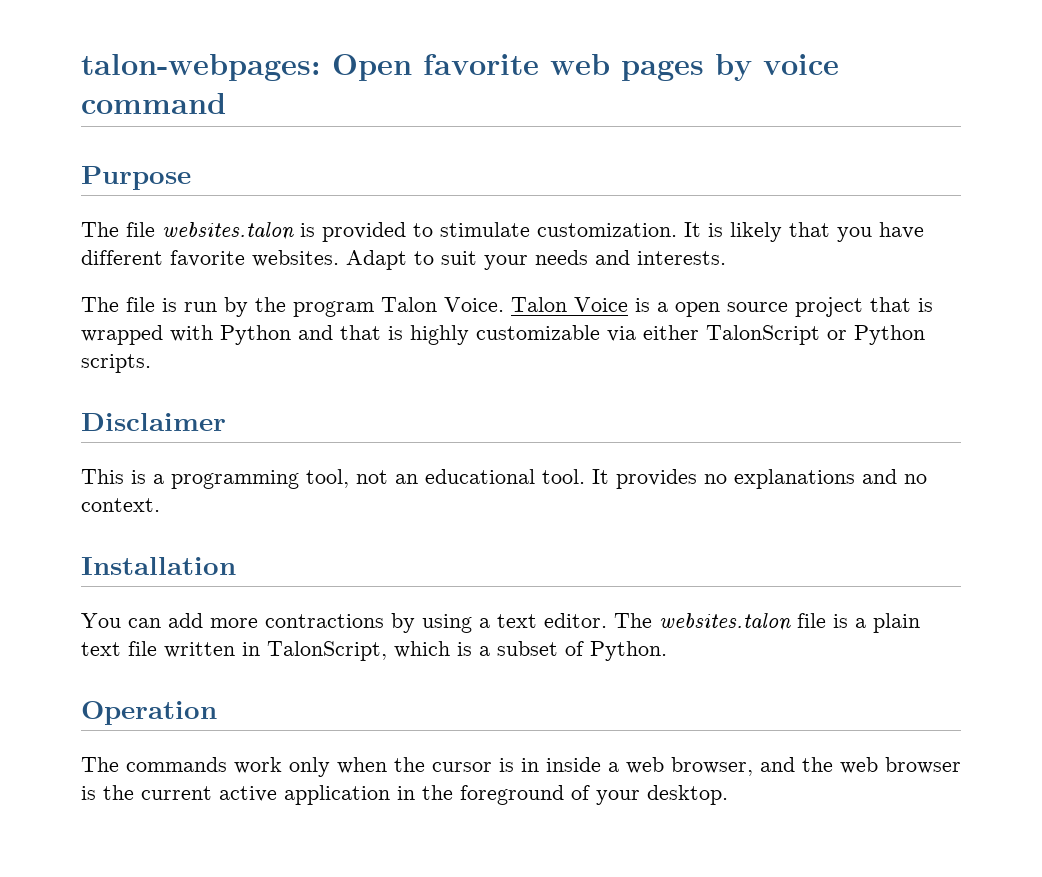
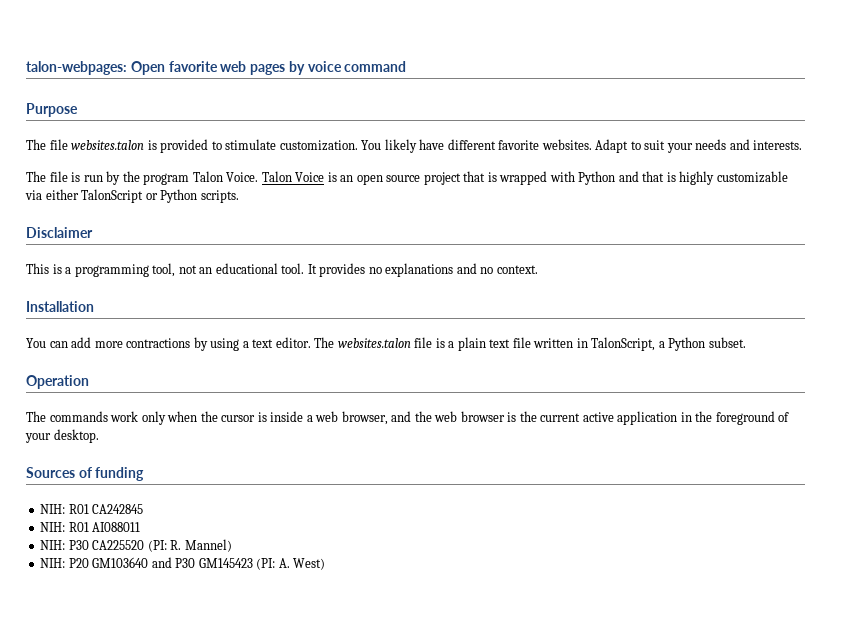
[684,222,872,242] It is likely that you -> [361,139,417,153] You likely
[657,302,668,312] a -> [340,175,354,182] an
[394,641,667,661] which is a subset of Python. -> [658,337,746,351] a Python subset.
[521,758,539,772] in -> (267, 417) none
(728, 795) none -> [26,467,145,481] [40,504,144,514] [40,522,141,532] [40,539,232,552] [40,557,326,570] // Sources of funding // NIH: R01 CA242845 // NIH: R01 AI088011 // NIH: P30 CA225520 (PI: R. Mannel) // NIH: P20 GM103640 and P30 GM145423 (PI: A. West)

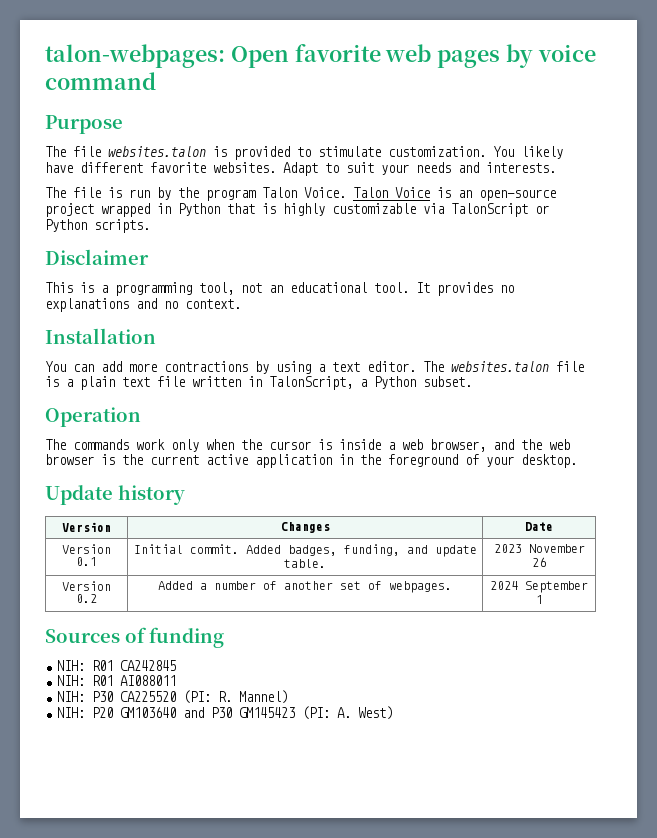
[356,171,639,185] open source project that is wrapped with Python and -> [479,189,556,201] [45,203,220,217] open-source project wrapped in Python
[45,189,79,200] either -> (444, 208) none
(99, 436) none -> [45,485,185,505] [62,522,111,532] [280,522,330,533] [525,522,553,531] [62,544,111,554] [76,557,97,566] [133,544,477,557] [284,559,326,568] [493,544,585,553] [532,557,546,567] [62,581,111,591] [76,594,97,603] [158,581,452,593] [490,581,588,593] [535,595,543,604] // Update history // Version | Changes | Date // Version 0.1 | Initial commit. Added badges, funding, and update table. | 2023 November 26 // Version 0.2 | Added a number of another set of webpages. | 2024 September 1

